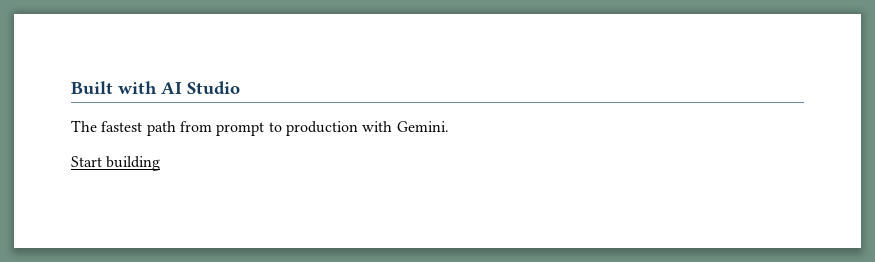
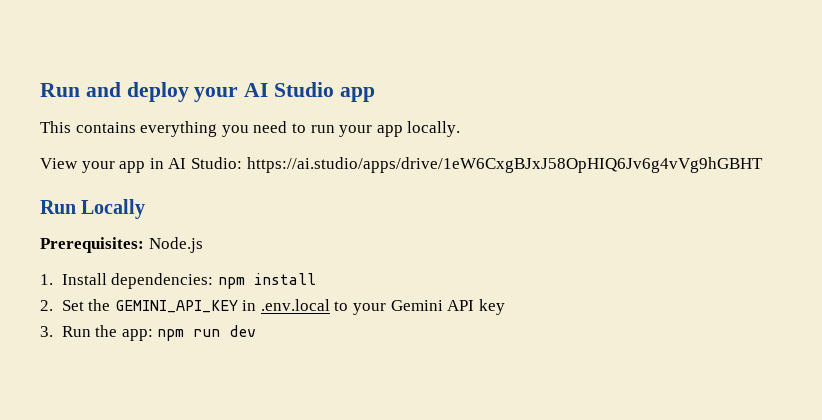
[71,81,240,95] [71,120,449,136] [71,156,161,171] Built with AI Studio // The fastest path from prompt to production with Gemini. // Start building -> [40,82,375,102] [40,121,461,137] [40,157,763,173] [40,199,146,219] [40,237,203,253] [40,273,316,289] [40,299,505,315] [40,325,257,341] Run and deploy your AI Studio app // This contains everything you need to run your app locally. // View your app in AI Studio: https://ai.studio/apps/drive/1eW6CxgBJxJ58OpHIQ6Jv6g4vVg9hGBHT // Run Locally // Prerequisites: Node.js // 1. Install dependencies: npm install // 2. Set the GEMINI_API_KEY in .env.local to your Gemini API key // 3. Run the app: npm run dev

